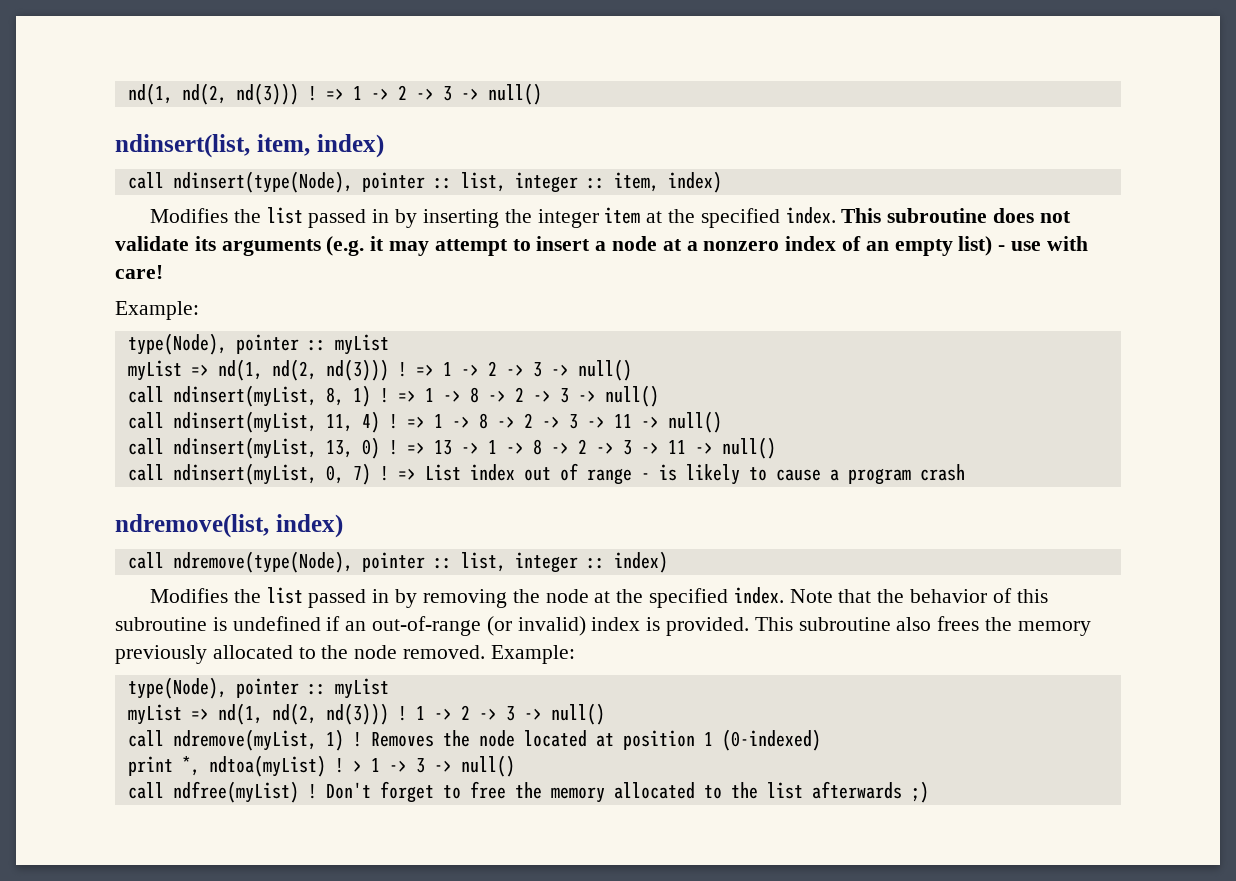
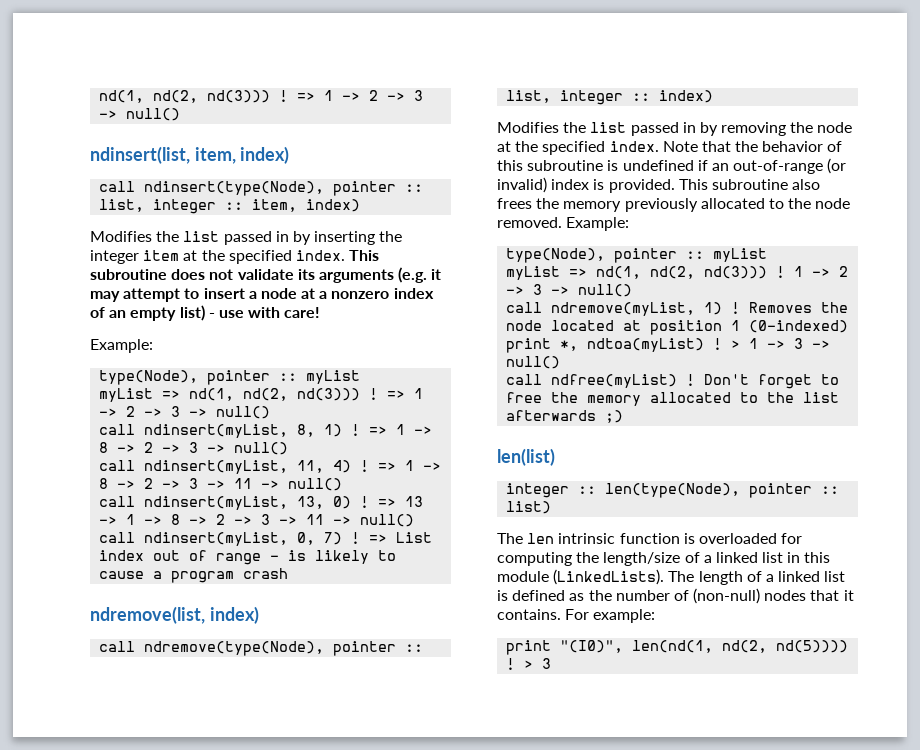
(929, 792) none -> [497,448,555,466] [506,483,840,498] [506,501,552,514] [497,533,803,544] [497,552,831,566] [497,569,846,585] [497,588,854,604] [497,609,656,623] [506,640,849,655] [506,658,552,670] // len(list) // integer :: len(type(Node), pointer :: list) // The len intrinsic function is overloaded for computing the length/size of a linked list in this module (LinkedLists). The length of a linked list is defined as the number of (non-null) nodes that it contains. For example: // print "(I0)", len(nd(1, nd(2, nd(5)))) ! > 3

